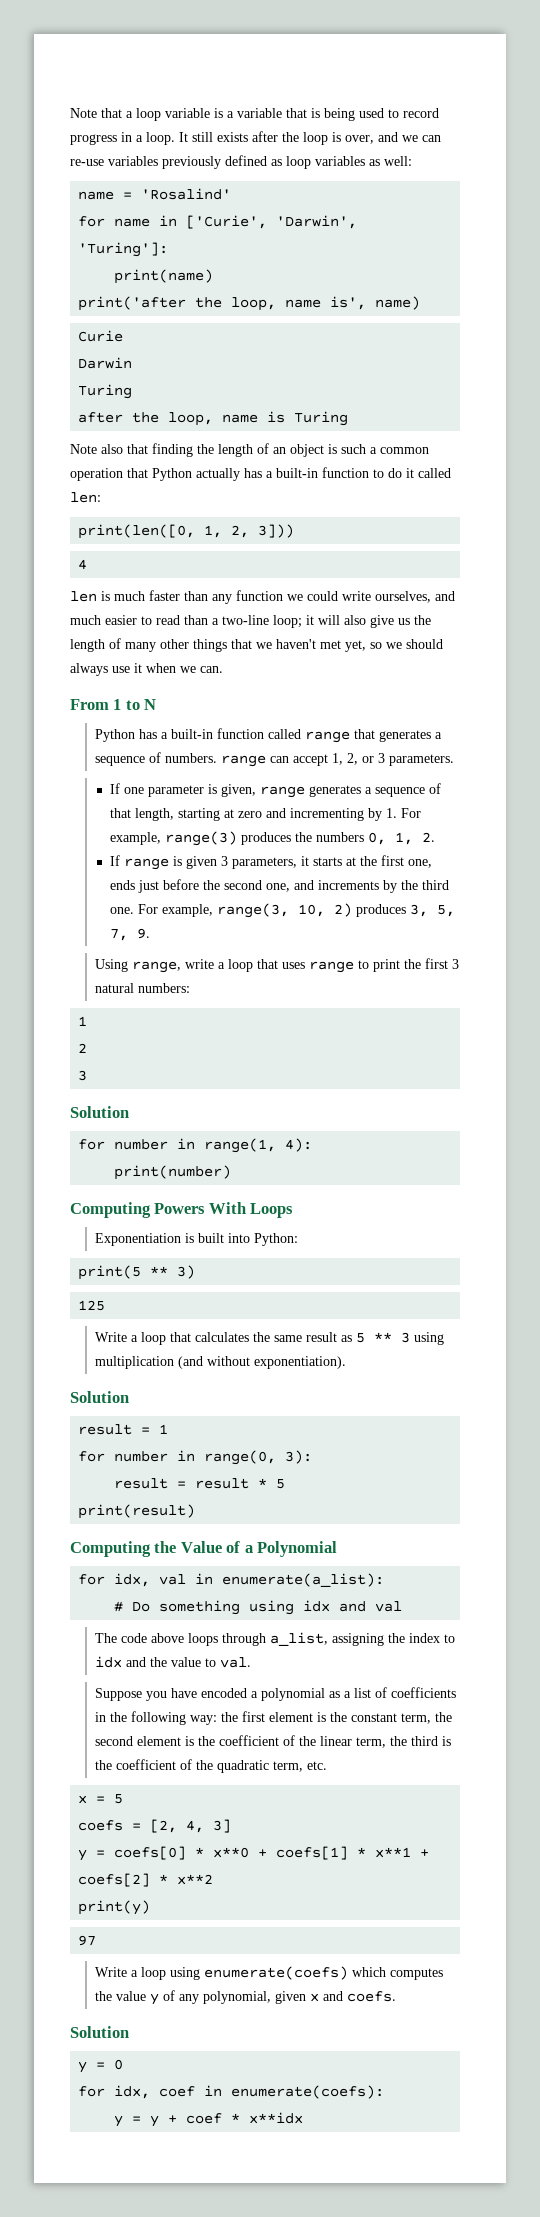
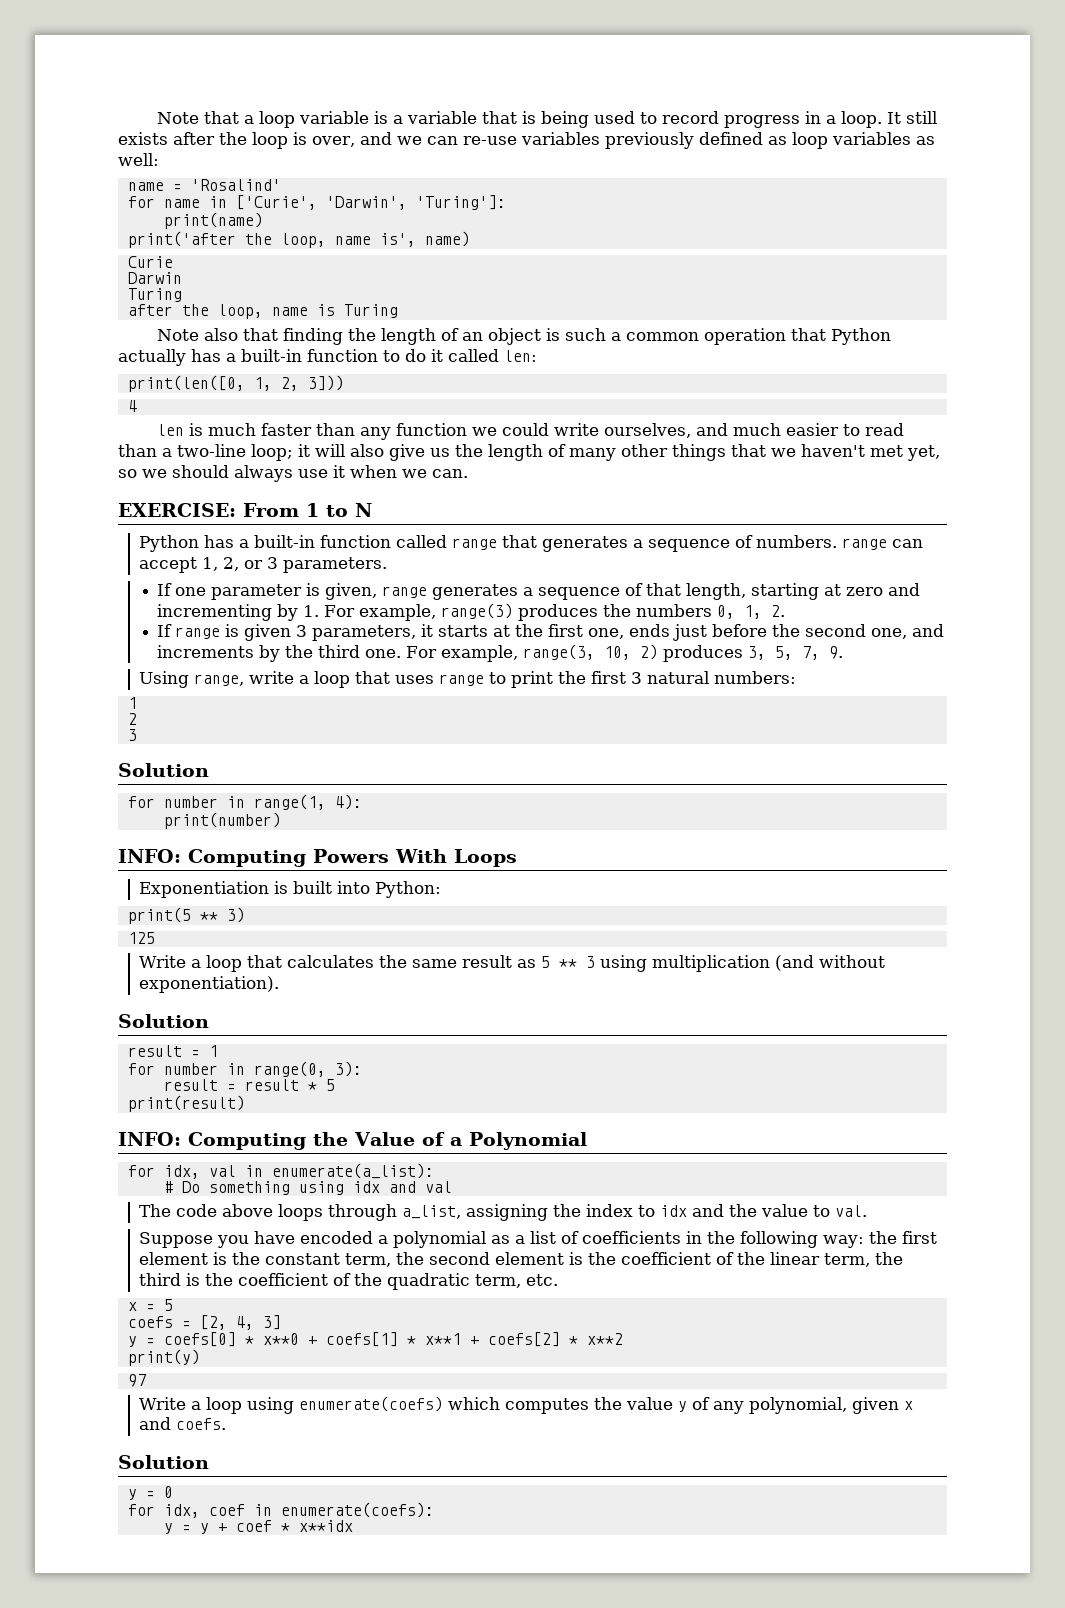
(223, 669) none -> [118,503,236,517] EXERCISE:
(232, 1172) none -> [118,849,181,863] INFO:
(196, 1511) none -> [118,1132,181,1146] INFO:

